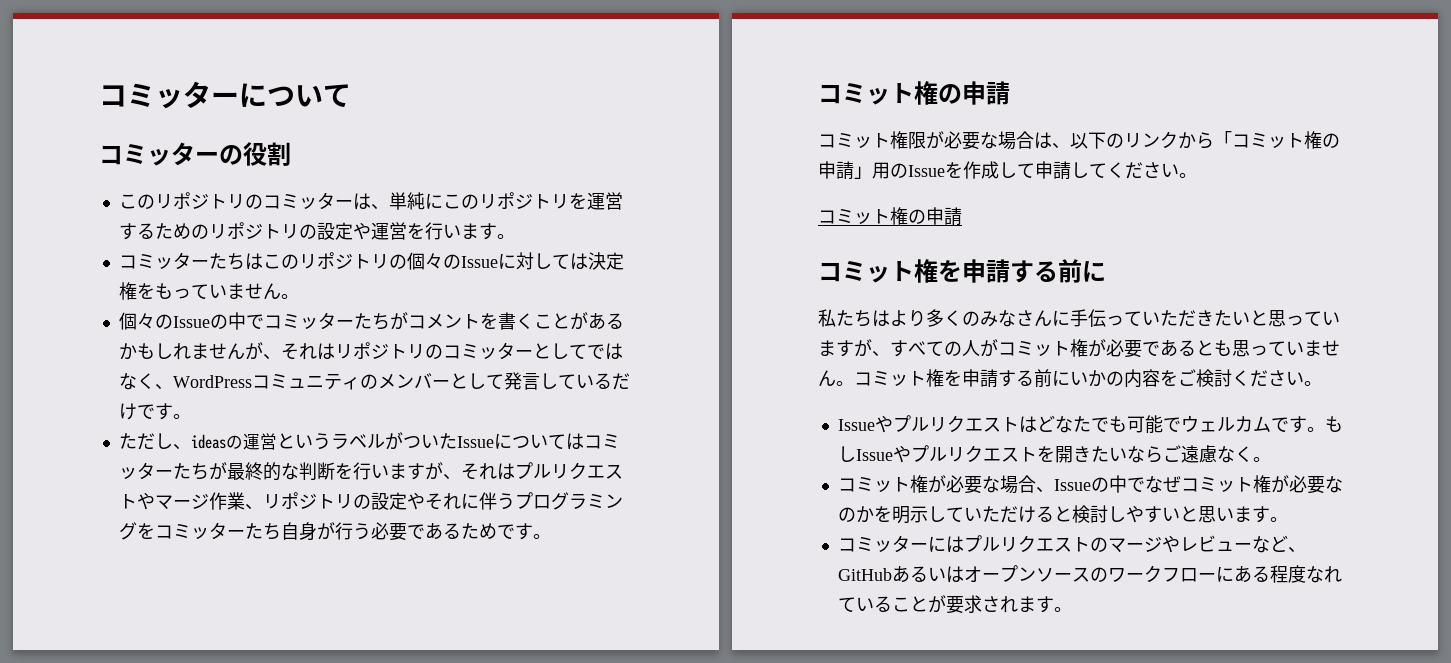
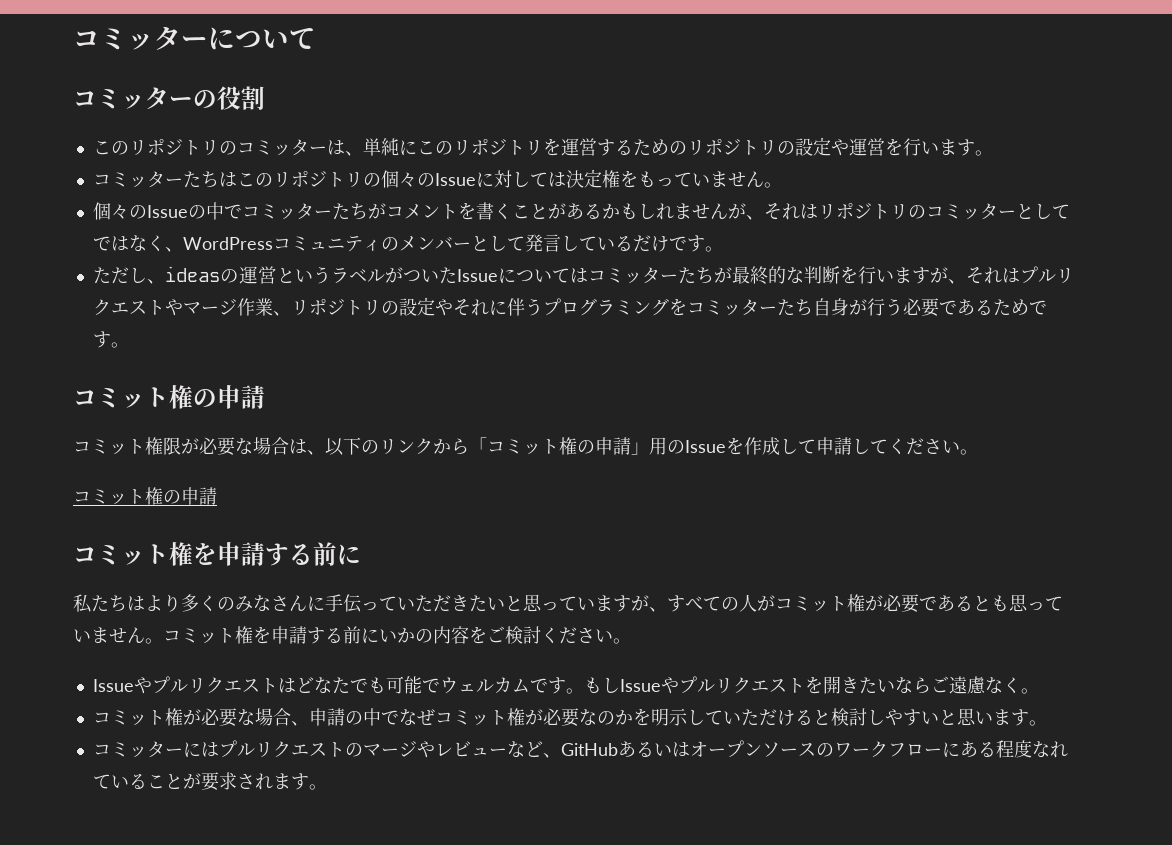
[1053,479,1091,491] Issue -> [308,708,345,726] 申請

